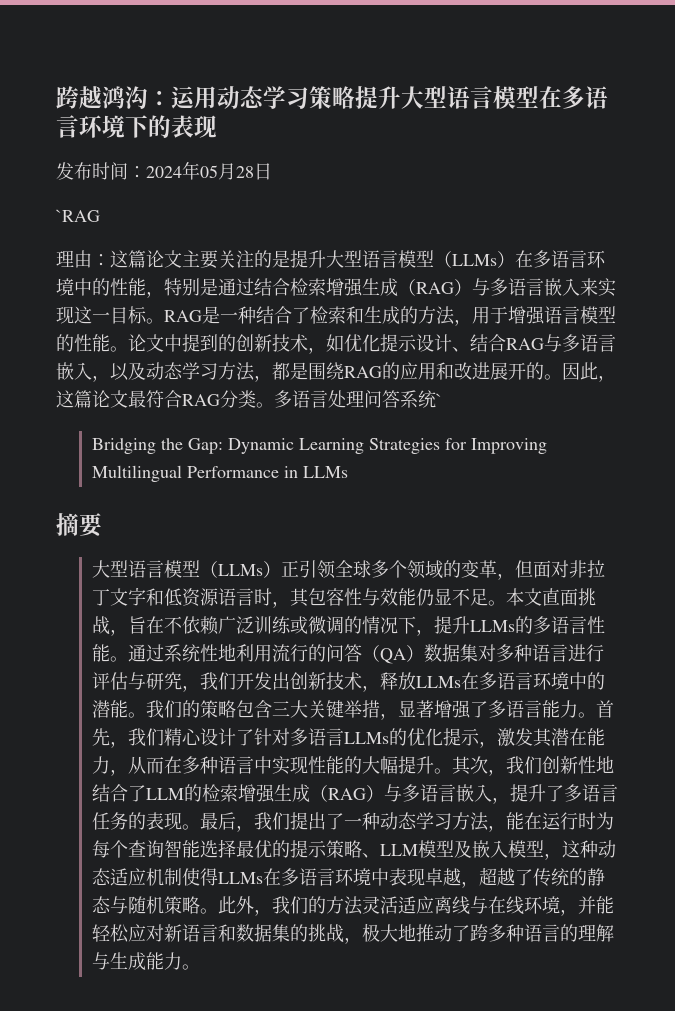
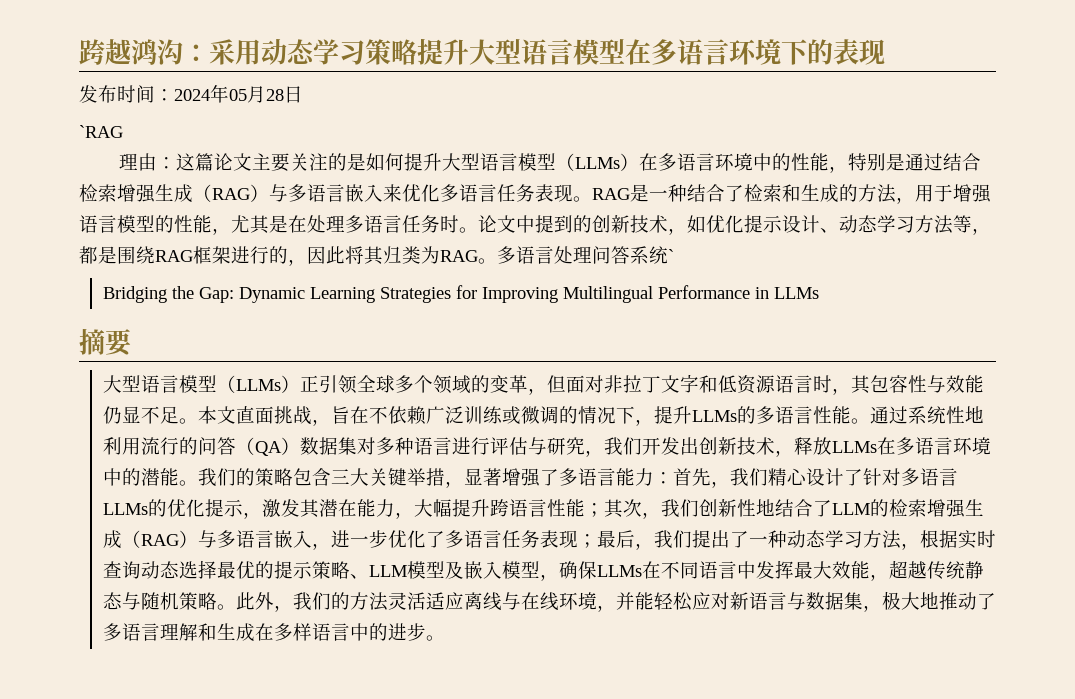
[171,86,195,109] 运 -> [209,39,235,65] 采
(290, 259) none -> [366,153,405,171] 如何
[598,278,616,297] [56,306,147,324] 实现这一目标 -> [402,184,573,202] 优化多语言任务表现
(110, 343) none -> [212,215,459,235] ，尤其是在处理多语言任务时
[470,334,616,352] [56,362,255,382] 结合RAG与多语言嵌入，以及动态学习方法 -> [839,215,972,234] 动态学习方法等
[382,362,616,382] [56,390,256,408] 的应用和改进展开的。因此，这篇论文最符合RAG分类 -> [193,246,478,266] 框架进行的，因此将其归类为RAG
[577,712,596,718] 。 -> [653,472,673,484] ：
[127,756,452,775] 从而在多种语言中实现性能的大幅提升。 -> [413,499,604,517] 大幅提升跨语言性能；
[509,784,546,802] 提升 -> [330,530,426,548] 进一步优化
[127,812,200,830] 的表现。 -> [539,530,597,548] 表现；
[505,812,614,830] [91,840,200,858] 能在运行时为每个查询智能 -> [919,530,996,549] [102,561,179,579] 根据实时查询动态
[561,840,616,858] [91,867,587,888] 这种动态适应机制使得LLMs在多语言环境中表现卓越，超越了传统的 -> [558,560,965,581] 确保LLMs在不同语言中发挥最大效能，超越传统
[217,923,614,944] [91,952,182,970] 和数据集的挑战，极大地推动了跨多种语言的理解与生成能力 -> [786,591,996,612] [102,623,426,642] 与数据集，极大地推动了多语言理解和生成在多样语言中的进步

